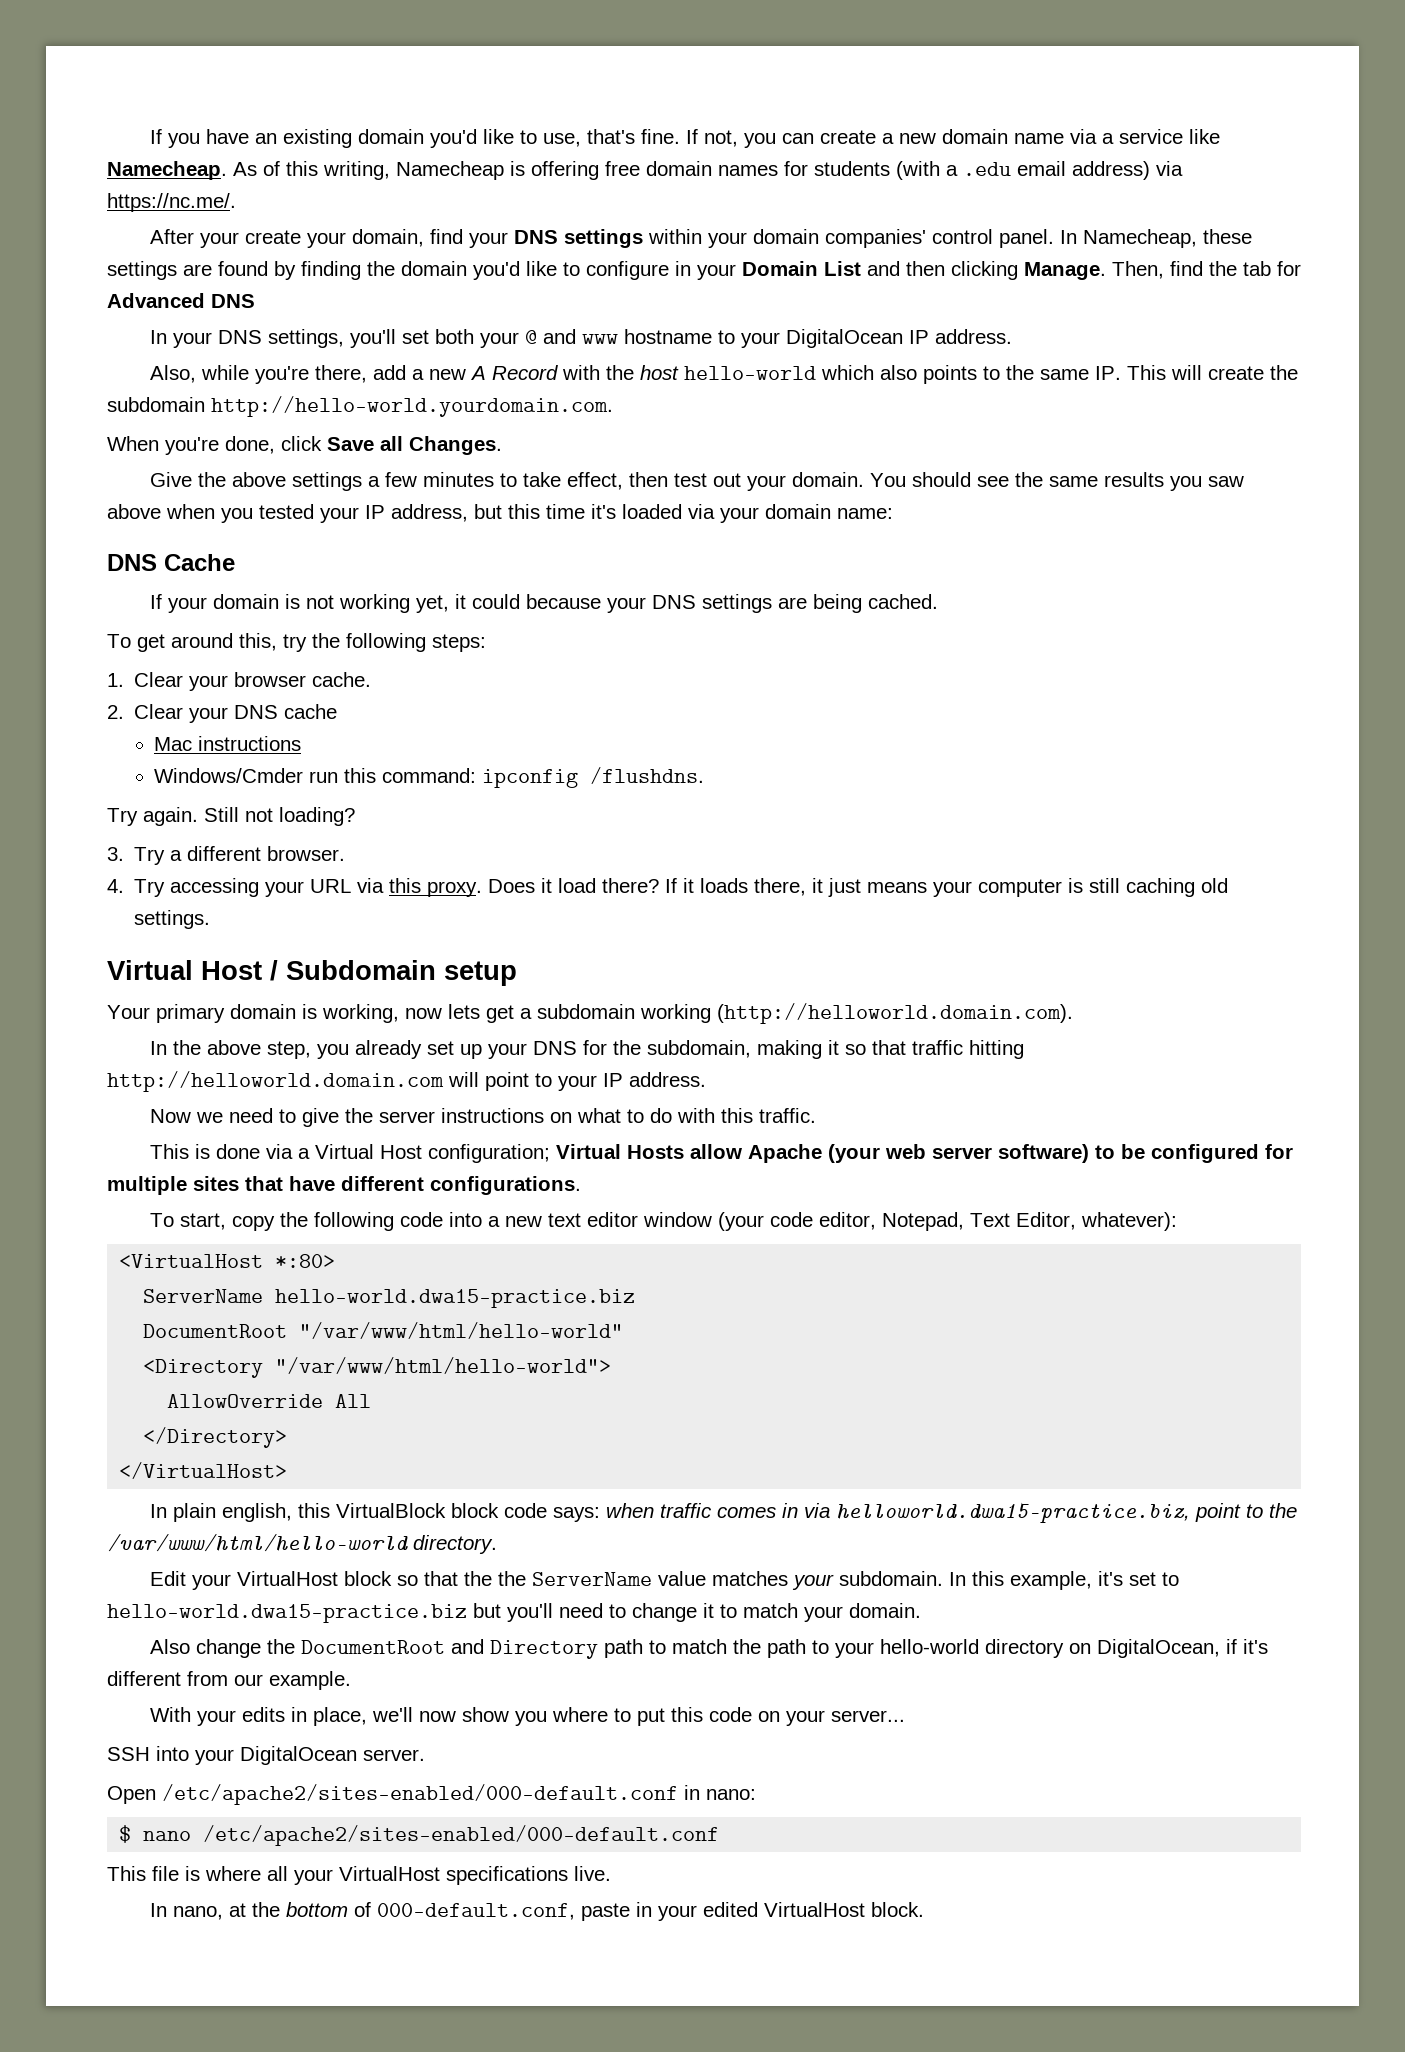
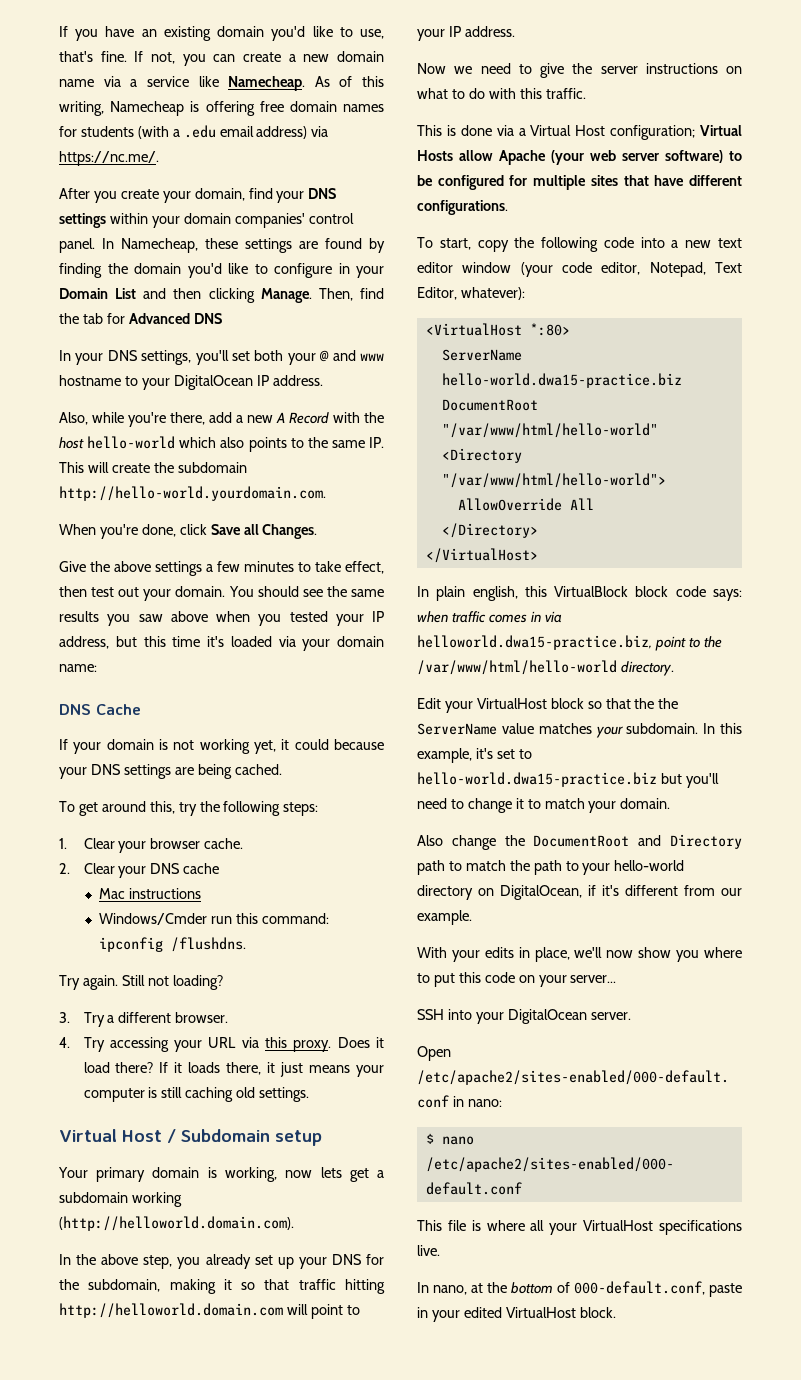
[200,232,240,248] your -> [93,191,117,203] you

